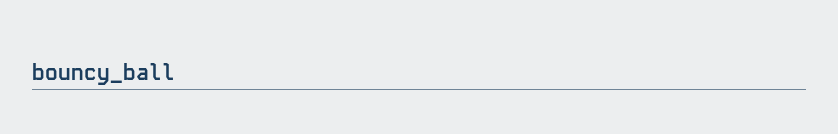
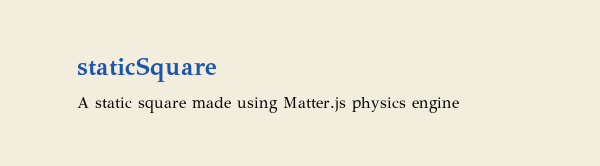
[32,63,175,85] bouncy_ball -> [77,57,217,82] [77,97,459,113] staticSquare // A static square made using Matter.js physics engine

